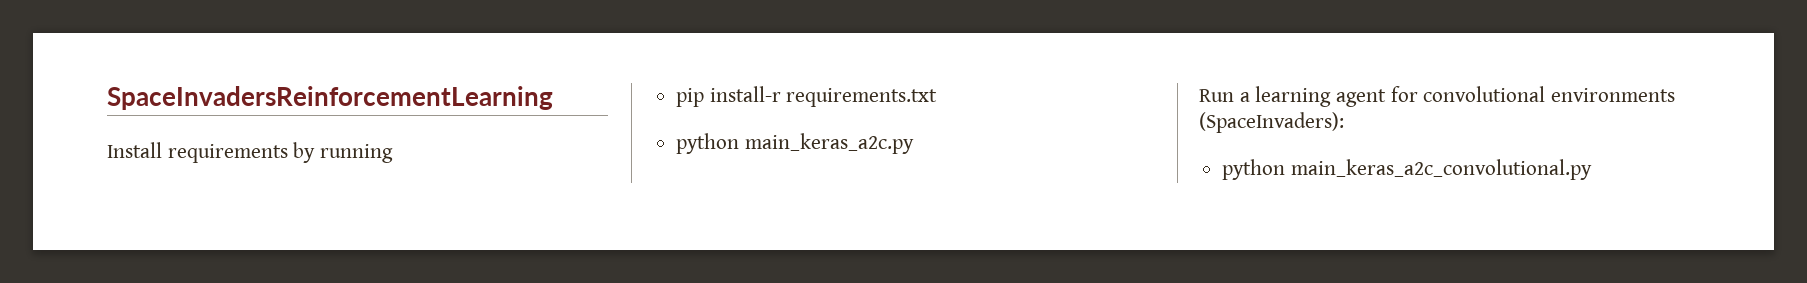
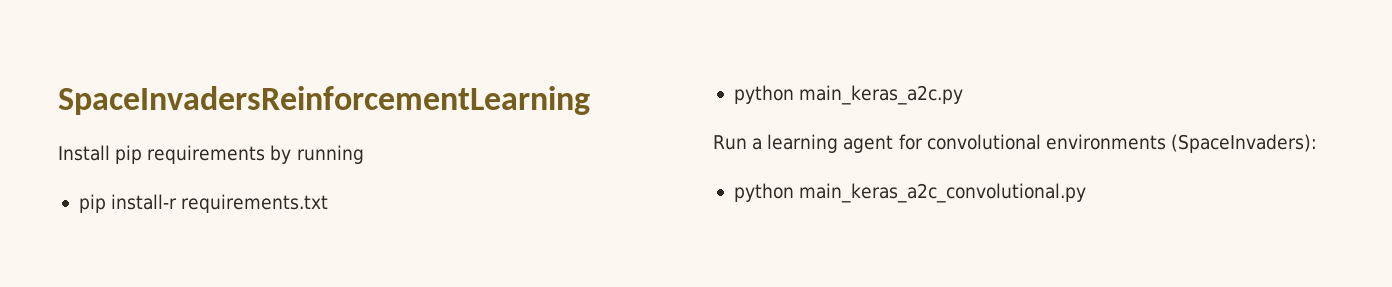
(162, 150) none -> [115,145,143,164] pip

